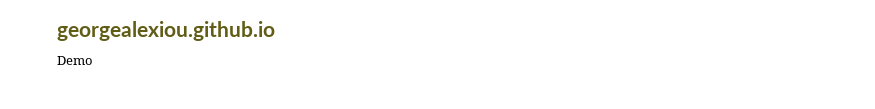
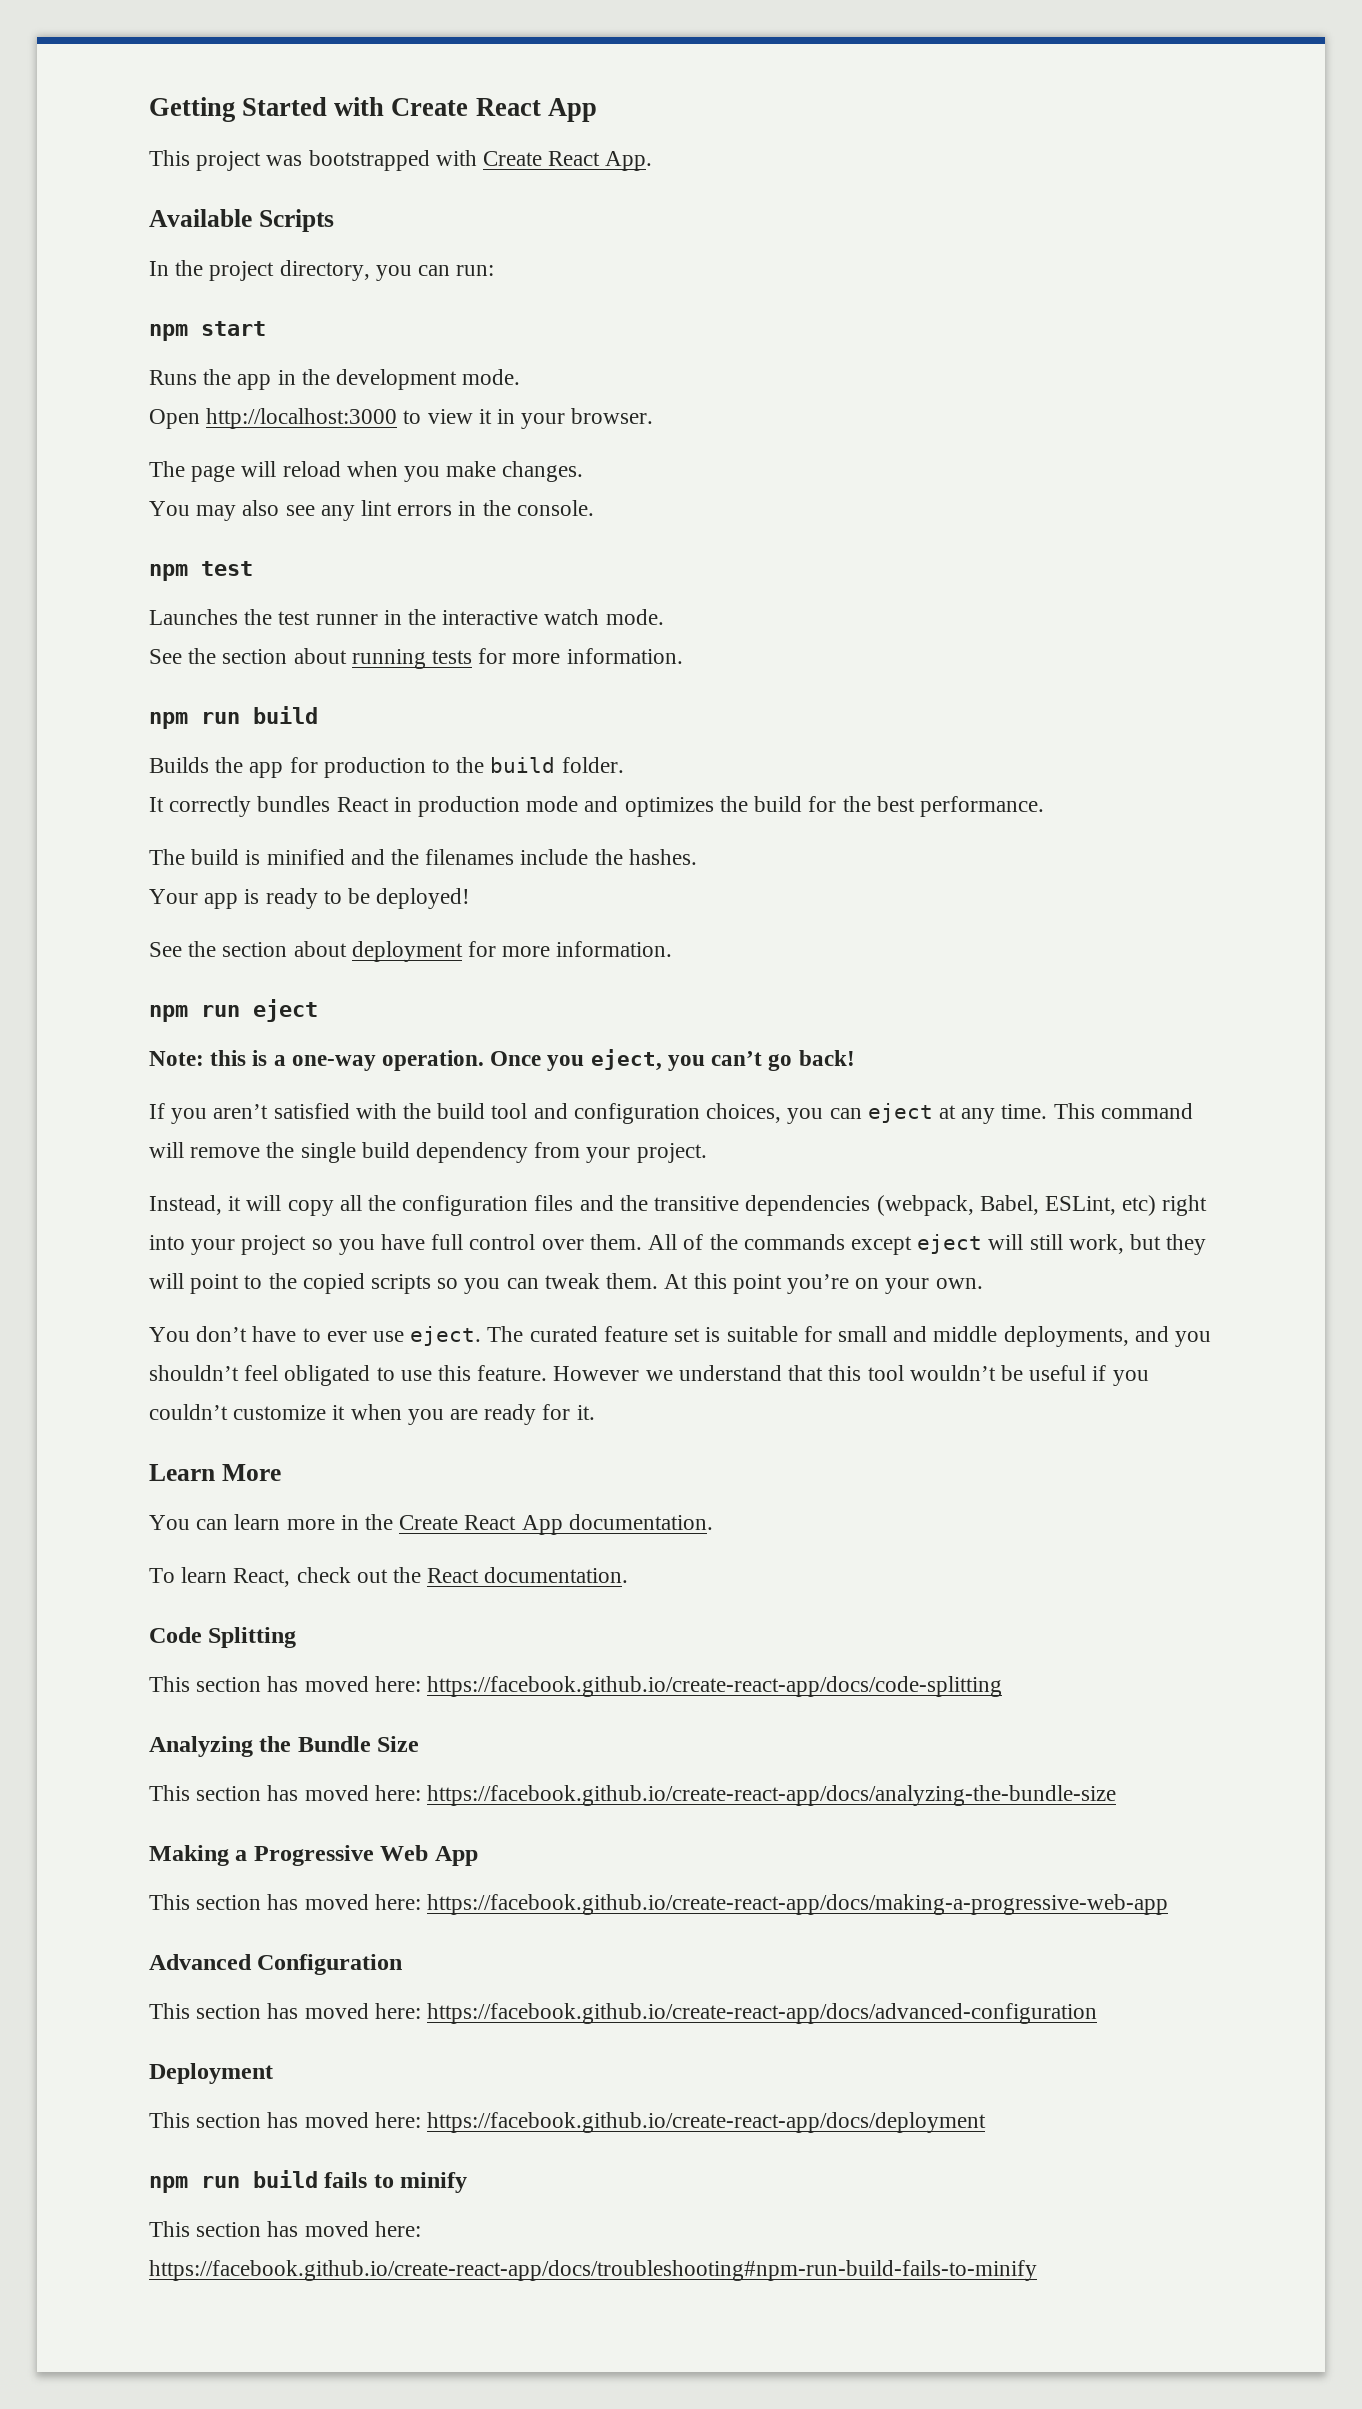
[57,21,275,41] [57,56,93,65] georgealexiou.github.io // Demo -> [149,97,597,122] [149,150,653,171] [149,209,334,232] [149,260,495,281] [149,321,266,341] [149,369,521,390] [149,408,654,429] [149,461,584,482] [149,500,594,521] [149,561,253,581] [149,609,664,625] [149,648,683,669] [149,706,318,729] [149,757,624,778] [149,796,1044,817] [149,849,697,865] [149,888,471,909] [149,941,673,962] [149,999,318,1022] [149,1049,855,1071] [149,1103,1193,1124] [149,1142,707,1163] [149,1195,1208,1216] [149,1234,1207,1255] [149,1273,983,1294] [149,1326,1211,1347] [149,1365,1149,1386] [149,1404,595,1425] [149,1464,281,1481] [149,1514,713,1535] [149,1567,629,1587] [149,1627,297,1648] [149,1676,1003,1697] [149,1736,420,1757] [149,1785,1117,1806] [149,1845,478,1866] [149,1894,1169,1915] [149,1954,403,1975] [149,2003,1098,2024] [149,2063,273,2084] [149,2112,987,2133] [149,2170,468,2193] [149,2221,421,2237] [149,2260,1037,2281] Getting Started with Create React App // This project was bootstrapped with Create React App. // Available Scripts // In the project directory, you can run: // npm start // Runs the app in the development mode. // Open http://localhost:3000 to view it in your browser. // The page will reload when you make changes. // You may also see any lint errors in the console. // npm test // Launches the test runner in the interactive watch mode. // See the section about running tests for more information. // npm run build // Builds the app for production to the build folder. // It correctly bundles React in production mode and optimizes the build for the best performance. // The build is minified and the filenames include the hashes. // Your app is ready to be deployed! // See the section about deployment for more information. // npm run eject // Note: this is a one-way operation. Once you eject, you can’t go back! // If you aren’t satisfied with the build tool and configuration choices, you can eject at any time. This command will remove the single build dependency from your project. // Instead, it will copy all the configuration files and the transitive dependencies (webpack, Babel, ESLint, etc) right into your project so you have full control over them. All of the commands except eject will still work, but they will point to the copied scripts so you can tweak them. At this point you’re on your own. // You don’t have to ever use eject. The curated feature set is suitable for small and middle deployments, and you shouldn’t feel obligated to use this feature. However we understand that this tool wouldn’t be useful if you couldn’t customize it when you are ready for it. // Learn More // You can learn more in the Create React App documentation. // To learn React, check out the React documentation. // Code Splitting // This section has moved here: https://facebook.github.io/create-react-app/docs/code-splitting // Analyzing the Bundle Size // This section has moved here: https://facebook.github.io/create-react-app/docs/analyzing-the-bundle-size // Making a Progressive Web App // This section has moved here: https://facebook.github.io/create-react-app/docs/making-a-progressive-web-app // Advanced Configuration // This section has moved here: https://facebook.github.io/create-react-app/docs/advanced-configuration // Deployment // This section has moved here: https://facebook.github.io/create-react-app/docs/deployment // npm run build fails to minify // This section has moved here: https://facebook.github.io/create-react-app/docs/troubleshooting#npm-run-build-fails-to-minify

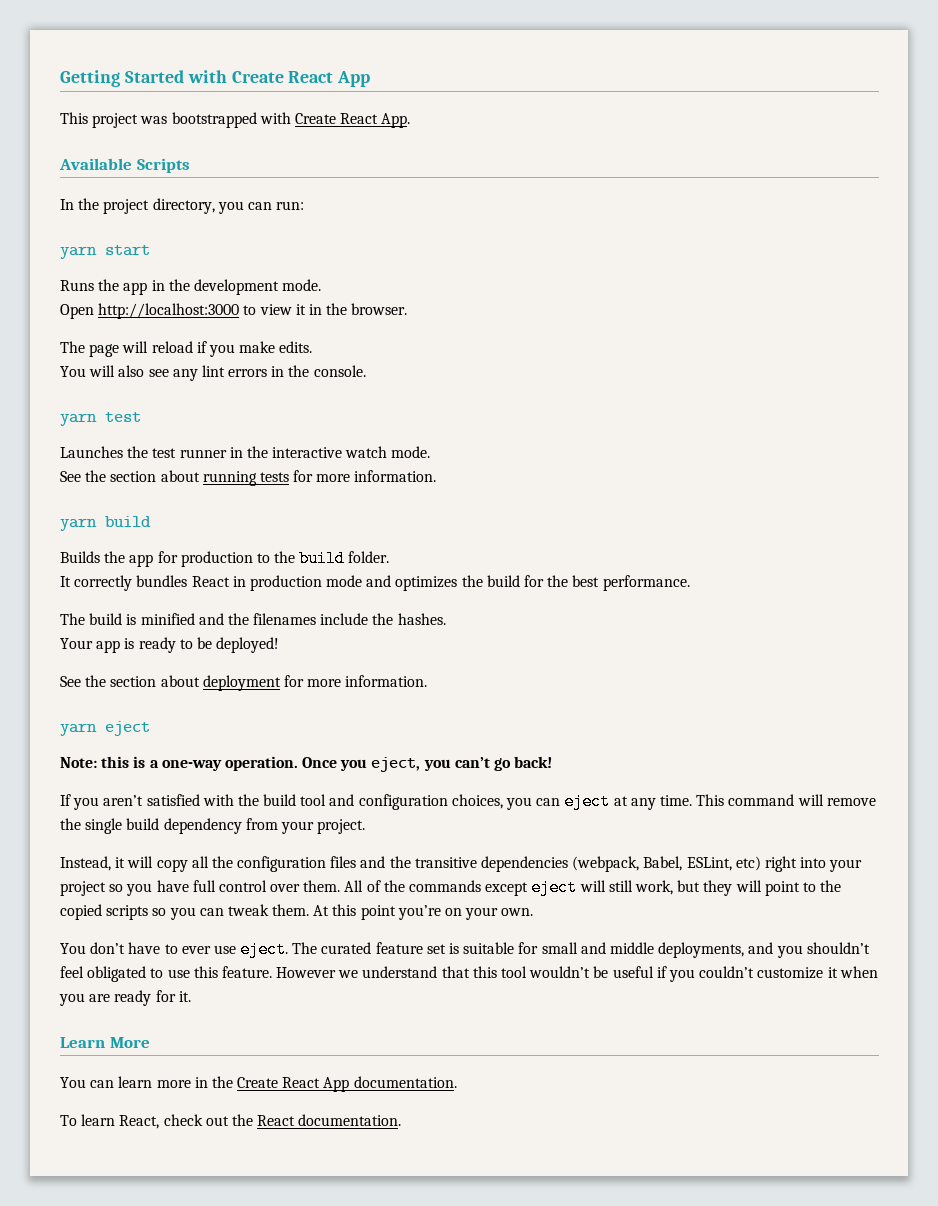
[149,324,188,341] npm -> [60,246,97,259] yarn
[521,413,566,429] your -> [326,303,348,315] the
[346,461,398,477] when -> [196,341,207,353] if
[502,461,584,482] [149,501,237,521] changes. // You may -> [279,341,313,353] [60,365,116,377] edits. // You will
[149,564,188,581] npm -> [60,413,97,426] yarn
[149,712,240,729] npm run -> [60,518,97,531] yarn
[149,1005,240,1022] npm run -> [60,723,97,736] yarn
[149,1627,297,1648] [149,1676,1003,1697] [149,1736,420,1757] [149,1785,1117,1806] [149,1845,478,1866] [149,1894,1169,1915] [149,1954,403,1975] [149,2003,1098,2024] [149,2063,273,2084] [149,2112,987,2133] [149,2170,468,2193] [149,2221,421,2237] [149,2260,1037,2281] // Code Splitting // This section has moved here: https://facebook.github.io/create-react-app/docs/code-splitting // Analyzing the Bundle Size // This section has moved here: https://facebook.github.io/create-react-app/docs/analyzing-the-bundle-size // Making a Progressive Web App // This section has moved here: https://facebook.github.io/create-react-app/docs/making-a-progressive-web-app // Advanced Configuration // This section has moved here: https://facebook.github.io/create-react-app/docs/advanced-configuration // Deployment // This section has moved here: https://facebook.github.io/create-react-app/docs/deployment // npm run build fails to minify // This section has moved here: https://facebook.github.io/create-react-app/docs/troubleshooting#npm-run-build-fails-to-minify -> (402, 1120) none

